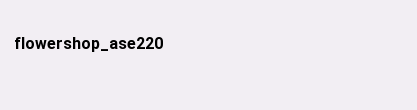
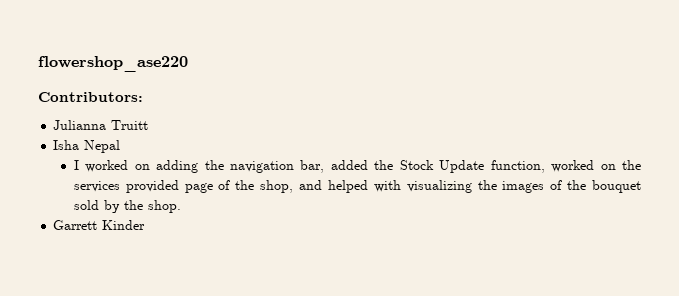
(163, 44) none -> [38,92,143,102] [53,120,149,130] [53,140,121,153] [73,160,642,173] [73,180,641,193] [73,200,181,213] [53,220,146,230] // Contributors: // Julianna Truitt // Isha Nepal // I worked on adding the navigation bar, added the Stock Update function, worked on the services provided page of the shop, and helped with visualizing the images of the bouquet sold by the shop. // Garrett Kinder

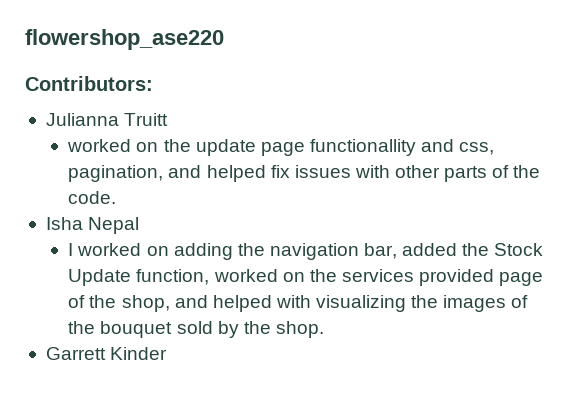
(149, 125) none -> [67,139,495,156] [68,165,541,182] [68,191,117,204] // worked on the update page functionallity and css, pagination, and helped fix issues with other parts of the code.

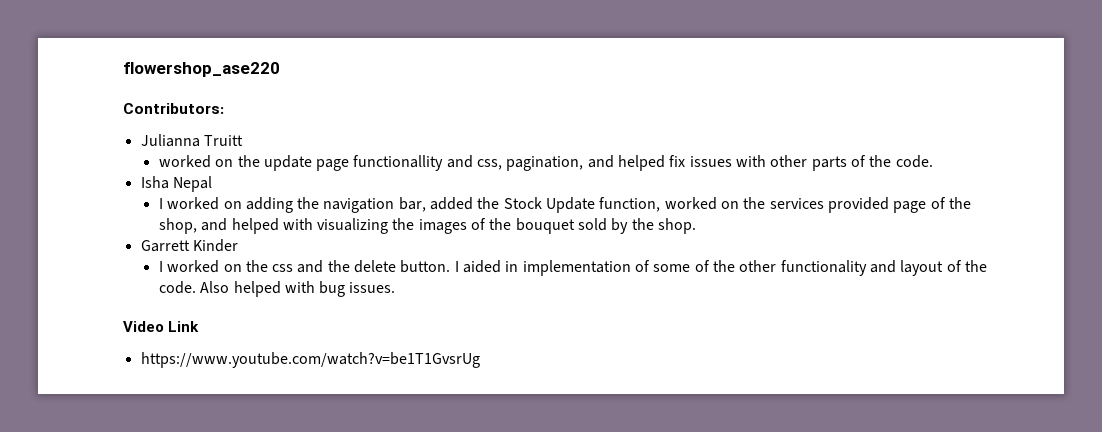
(168, 353) none -> [158,260,987,276] [158,281,396,297] [123,321,200,332] [140,352,480,368] // I worked on the css and the delete button. I aided in implementation of some of the other functionality and layout of the code. Also helped with bug issues. // Video Link // https://www.youtube.com/watch?v=be1T1GvsrUg

